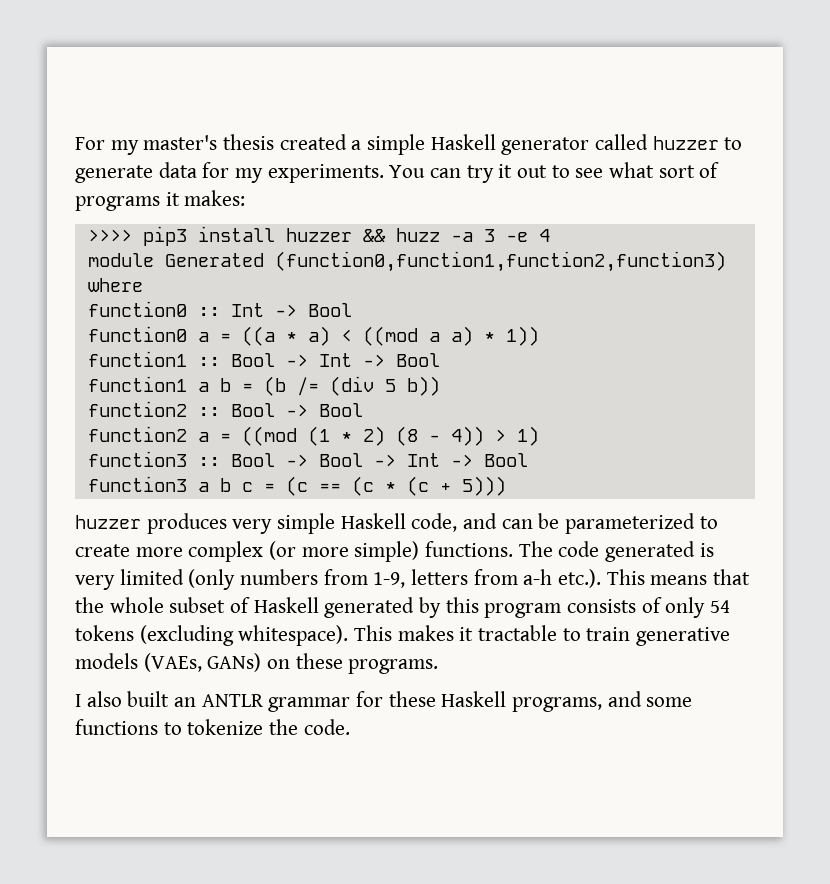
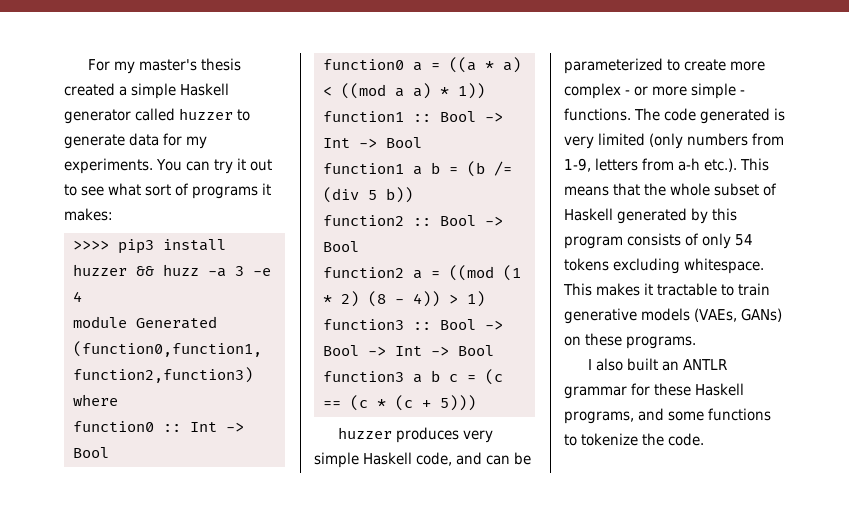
[269,541,420,562] (or more simple) -> [625,83,745,99] - or more simple -
[139,625,349,646] (excluding whitespace). -> [613,258,764,274] excluding whitespace.

